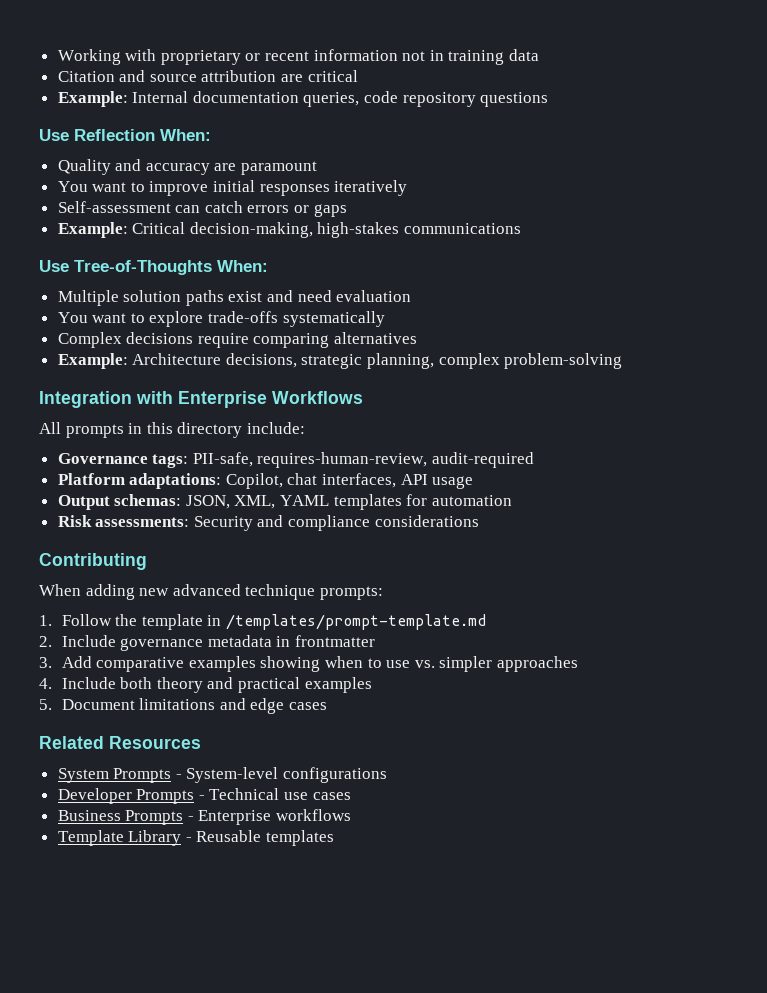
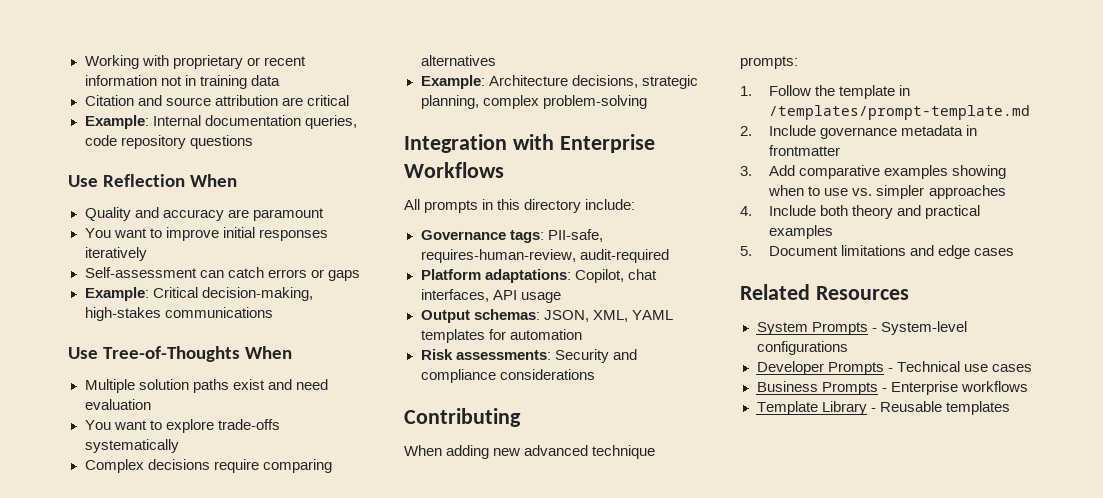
[160,129,211,141] When: -> [189,174,237,187] When
[217,260,268,272] When: -> [244,346,292,359] When

